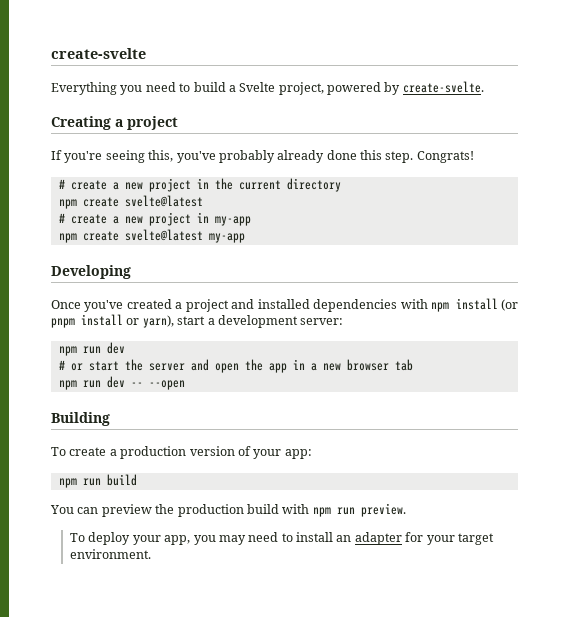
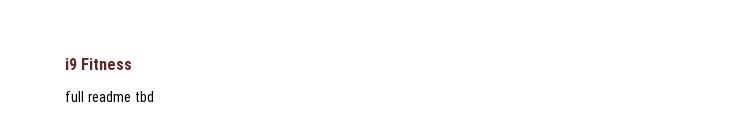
[51,48,146,59] [51,81,484,95] [51,116,178,130] [51,150,474,163] [58,178,341,192] [58,195,203,209] [58,212,251,226] [58,229,245,243] [51,265,131,279] [51,298,518,312] [51,314,344,328] [58,342,125,356] [58,359,413,373] [58,376,185,390] [51,412,110,426] [51,446,312,459] [58,474,137,488] [50,503,406,517] [70,532,494,545] [70,549,152,559] create-svelte // Everything you need to build a Svelte project, powered by create-svelte. // Creating a project // If you're seeing this, you've probably already done this step. Congrats! // # create a new project in the current directory // npm create svelte@latest // # create a new project in my-app // npm create svelte@latest my-app // Developing // Once you've created a project and installed dependencies with npm install (or pnpm install or yarn), start a development server: // npm run dev // # or start the server and open the app in a new browser tab // npm run dev -- --open // Building // To create a production version of your app: // npm run build // You can preview the production build with npm run preview. // To deploy your app, you may need to install an adapter for your target environment. -> [65,58,133,70] [65,91,154,102] i9 Fitness // full readme tbd

